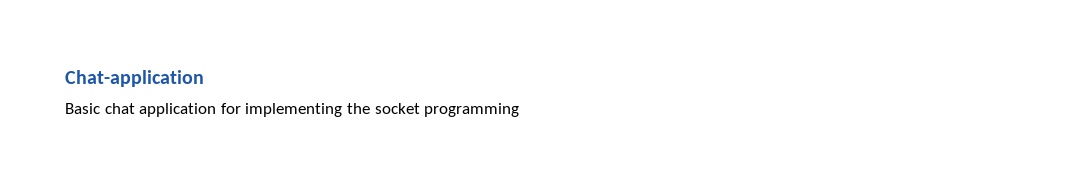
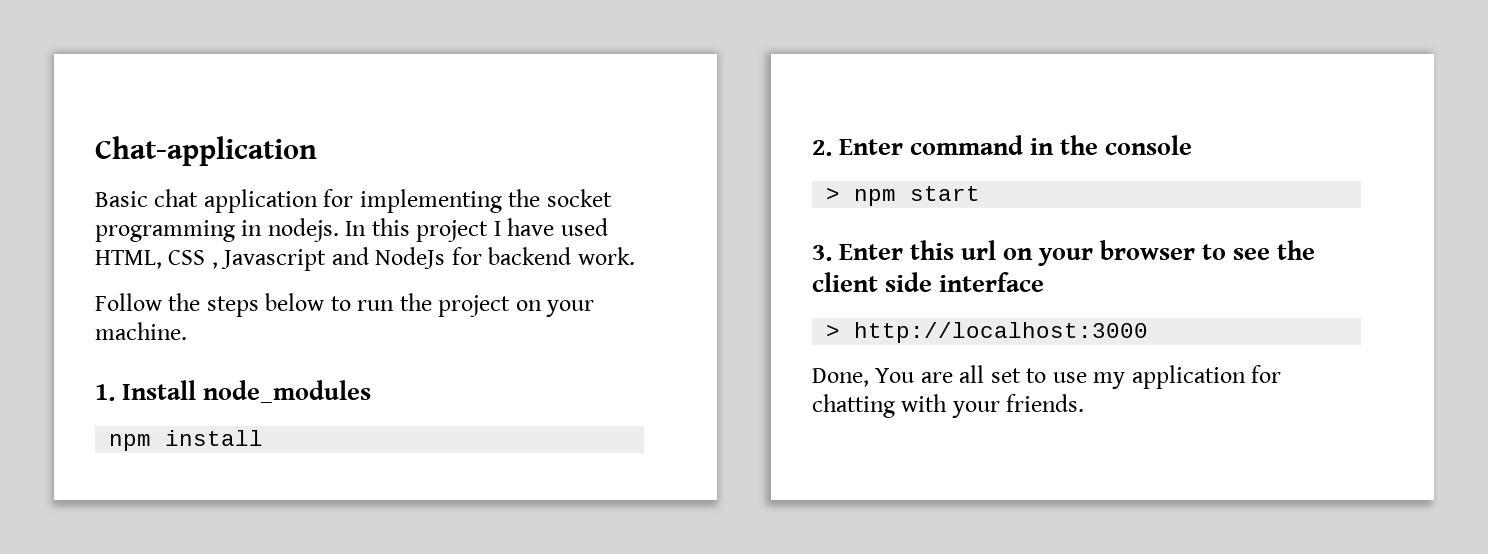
(520, 110) none -> [241,218,608,242] [95,247,635,271] [95,293,595,317] [95,322,187,340] [95,380,372,403] [109,430,264,451] [812,135,1193,156] [826,186,981,206] [812,240,1316,266] [812,272,1045,292] [826,322,1149,343] [812,365,1282,389] [812,394,1085,418] in nodejs. In this project I have used HTML, CSS , Javascript and NodeJs for backend work. // Follow the steps below to run the project on your machine. // 1. Install node_modules // npm install // 2. Enter command in the console // > npm start // 3. Enter this url on your browser to see the client side interface // > http://localhost:3000 // Done, You are all set to use my application for chatting with your friends.

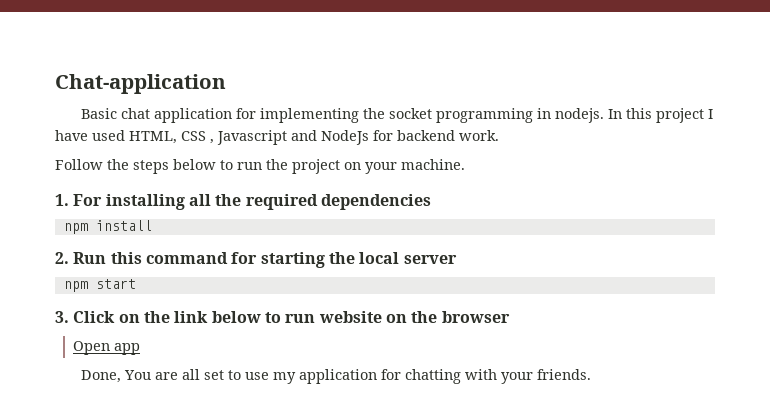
[122,380,372,403] [109,430,264,451] [812,135,1193,156] [826,186,981,206] [812,240,1316,266] [812,272,1045,292] [826,322,1149,343] Install node_modules // npm install // 2. Enter command in the console // > npm start // 3. Enter this url on your browser to see the client side interface // > http://localhost:3000 -> [73,194,431,210] [63,220,152,234] [55,252,457,268] [63,279,136,292] [55,311,510,323] [73,341,141,355] For installing all the required dependencies // npm install // 2. Run this command for starting the local server // npm start // 3. Click on the link below to run website on the browser // Open app

